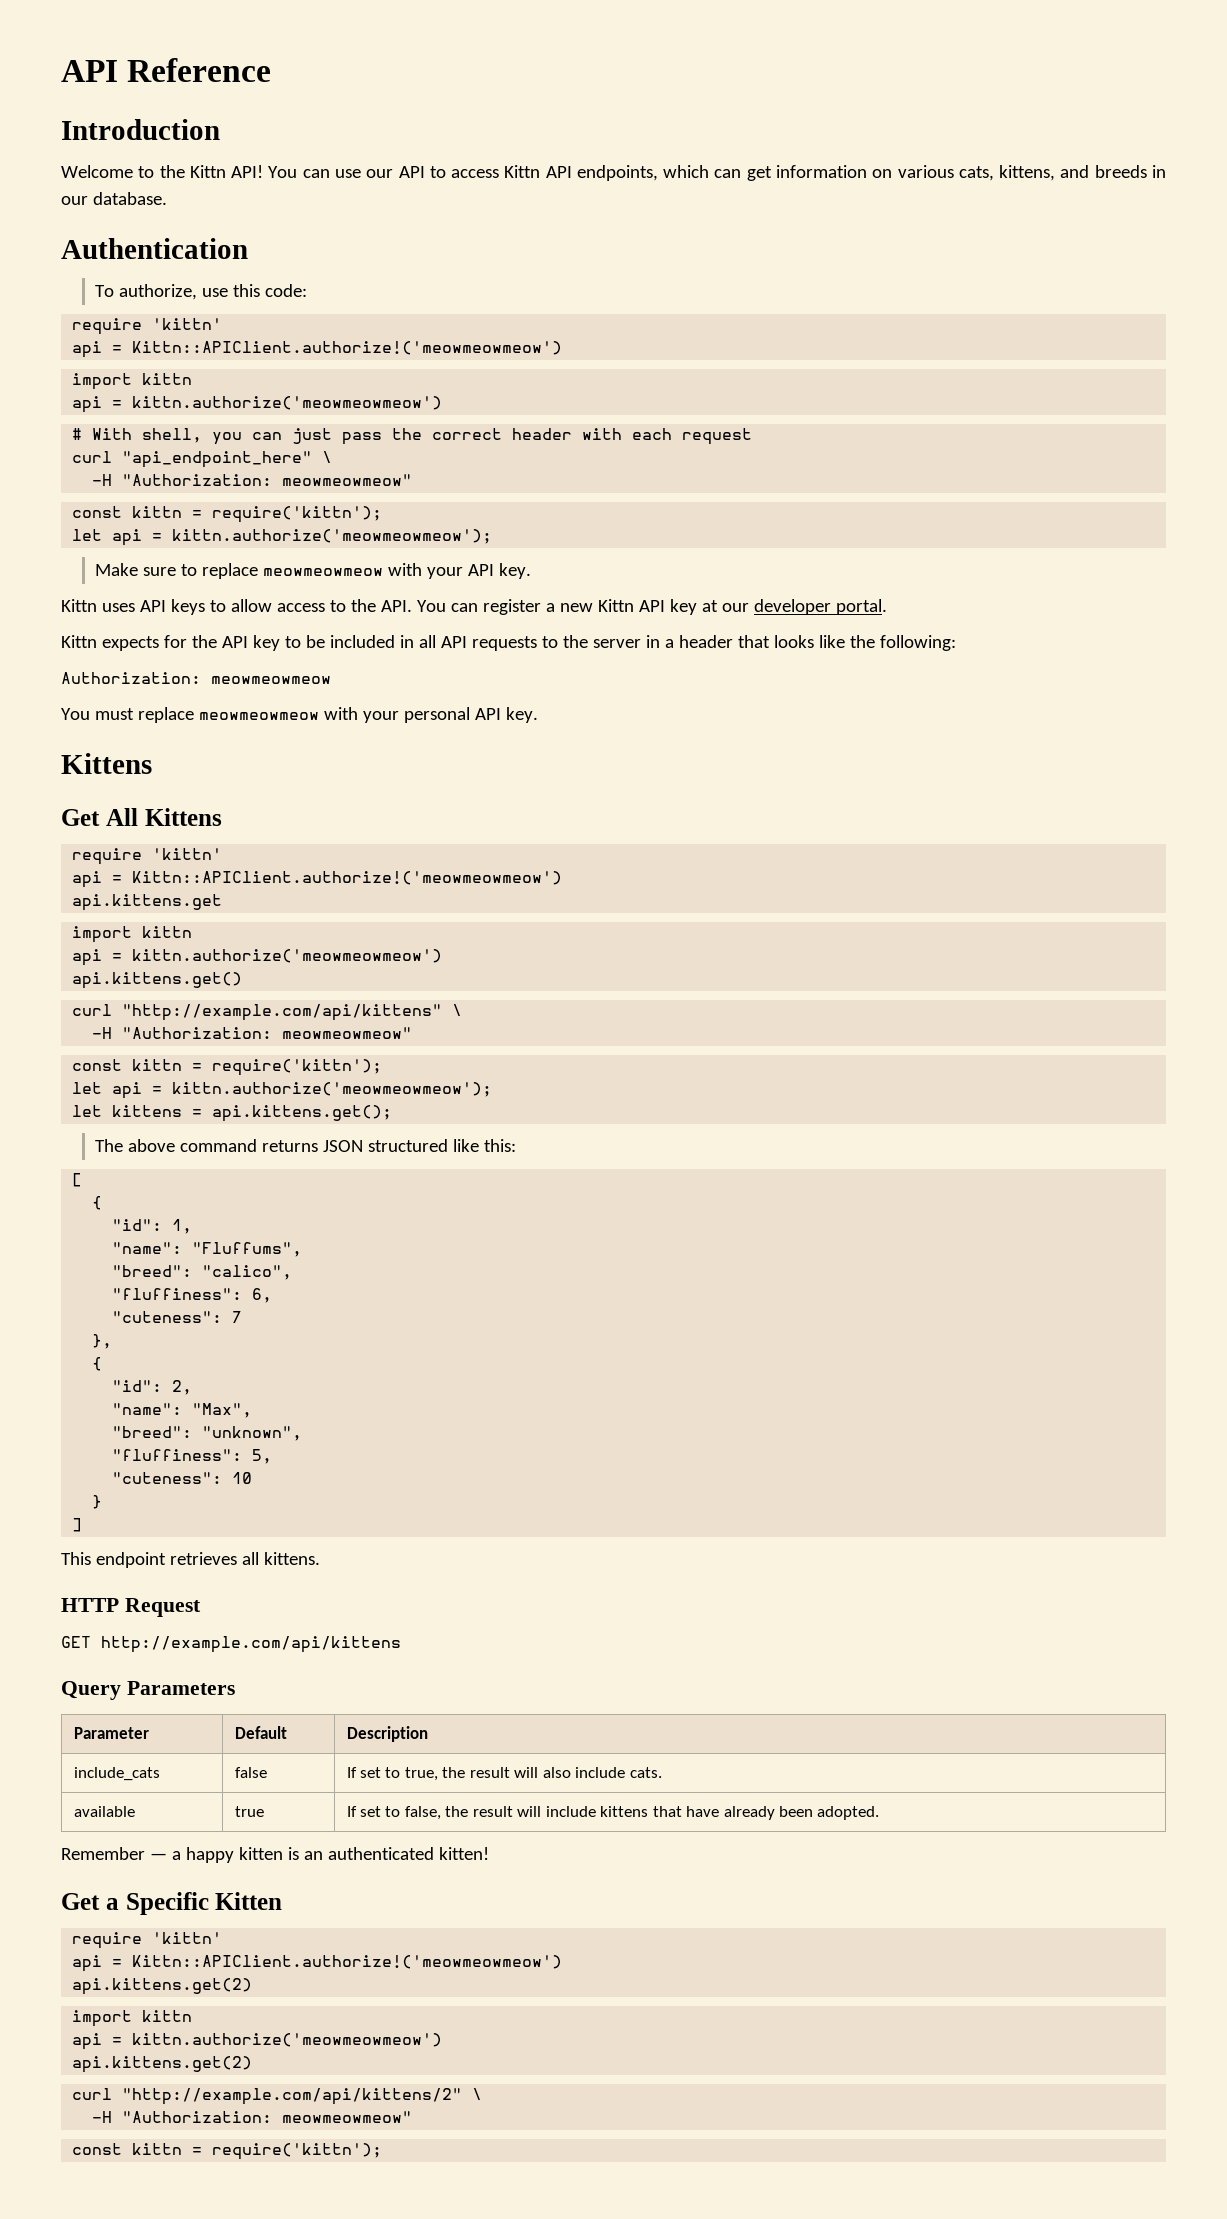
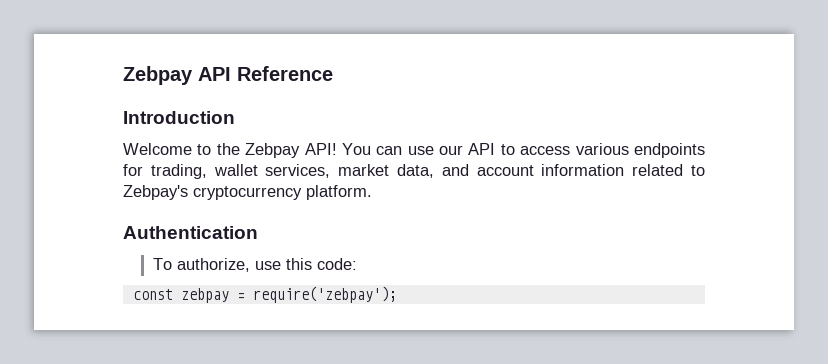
(61, 71) none -> [123,66,193,85] Zebpay
[189,165,226,178] Kittn -> [245,143,301,158] Zebpay
[504,165,1166,181] [61,192,167,205] Kittn API endpoints, which can get information on various cats, kittens, and breeds in our database. -> [575,143,705,158] [123,164,705,179] [123,185,372,200] various endpoints for trading, wallet services, market data, and account information related to Zebpay's cryptocurrency platform.
[72,318,223,335] [72,341,563,358] [72,373,193,390] [72,396,443,413] [72,428,753,445] [72,451,333,468] [92,474,413,486] [72,506,383,523] [72,529,493,546] [94,563,531,579] [61,599,887,615] [61,635,956,651] [61,672,331,684] [61,707,538,723] [61,753,152,774] [61,808,222,826] [72,848,223,865] [72,871,563,888] [72,894,223,911] [72,926,193,943] [72,949,443,966] [72,972,243,989] [72,1004,463,1021] [92,1027,413,1039] [72,1059,383,1076] [72,1082,493,1099] [72,1105,393,1122] [94,1139,516,1152] [72,1173,83,1187] [92,1196,103,1210] [112,1219,193,1234] [112,1242,303,1257] [112,1265,293,1280] [112,1288,273,1303] [112,1311,243,1323] [92,1334,113,1349] [92,1357,103,1371] [112,1380,193,1395] [112,1403,253,1418] [112,1426,303,1441] [112,1449,273,1464] [112,1472,253,1484] [92,1495,103,1509] [72,1518,83,1532] [61,1552,320,1568] [61,1598,201,1617] [61,1636,401,1653] [61,1681,235,1700] [73,1727,149,1739] [234,1726,287,1739] [346,1726,428,1742] [73,1767,160,1781] [234,1767,267,1778] [346,1767,662,1781] [73,1806,135,1817] [234,1806,264,1817] [346,1806,880,1820] [61,1847,489,1863] [61,1892,283,1915] [72,1932,223,1949] [72,1955,563,1972] [72,1978,253,1995] [72,2010,193,2027] [72,2033,443,2050] [72,2056,253,2073] [72,2088,483,2105] [92,2111,413,2123] [72,2143,383,2160] require 'kittn' // api = Kittn::APIClient.authorize!('meowmeowmeow') // import kittn // api = kittn.authorize('meowmeowmeow') // # With shell, you can just pass the correct header with each request // curl "api_endpoint_here" \ // -H "Authorization: meowmeowmeow" // const kittn = require('kittn'); // let api = kittn.authorize('meowmeowmeow'); // Make sure to replace meowmeowmeow with your API key. // Kittn uses API keys to allow access to the API. You can register a new Kittn API key at our developer portal. // Kittn expects for the API key to be included in all API requests to the server in a header that looks like the following: // Authorization: meowmeowmeow // You must replace meowmeowmeow with your personal API key. // Kittens // Get All Kittens // require 'kittn' // api = Kittn::APIClient.authorize!('meowmeowmeow') // api.kittens.get // import kittn // api = kittn.authorize('meowmeowmeow') // api.kittens.get() // curl "http://example.com/api/kittens" \ // -H "Authorization: meowmeowmeow" // const kittn = require('kittn'); // let api = kittn.authorize('meowmeowmeow'); // let kittens = api.kittens.get(); // The above command returns JSON structured like this: // [ // { // "id": 1, // "name": "Fluffums", // "breed": "calico", // "fluffiness": 6, // "cuteness": 7 // }, // { // "id": 2, // "name": "Max", // "breed": "unknown", // "fluffiness": 5, // "cuteness": 10 // } // ] // This endpoint retrieves all kittens. // HTTP Request // GET http://example.com/api/kittens // Query Parameters // Parameter | Default | Description // include_cats | false | If set to true, the result will also include cats. // available | true | If set to false, the result will include kittens that have already been adopted. // Remember — a happy kitten is an authenticated kitten! // Get a Specific Kitten // require 'kittn' // api = Kittn::APIClient.authorize!('meowmeowmeow') // api.kittens.get(2) // import kittn // api = kittn.authorize('meowmeowmeow') // api.kittens.get(2) // curl "http://example.com/api/kittens/2" \ // -H "Authorization: meowmeowmeow" // const kittn = require('kittn'); -> [132,286,397,303] const zebpay = require('zebpay');

